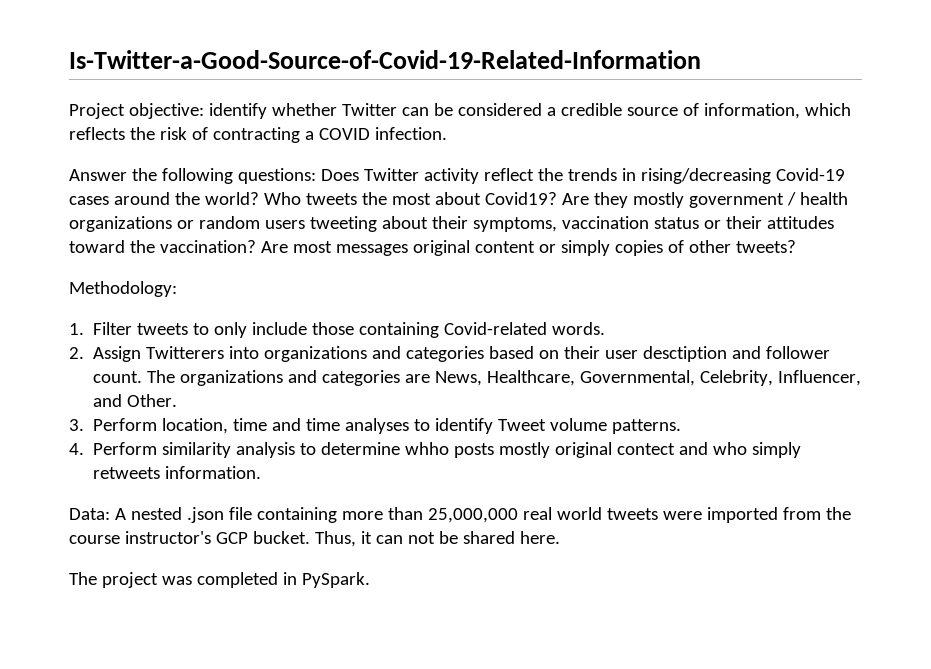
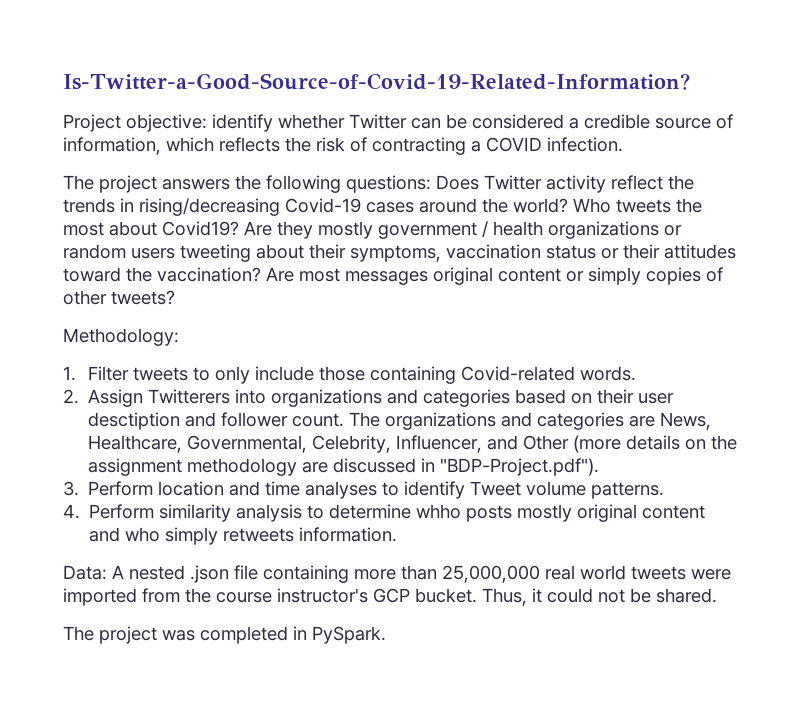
[69,50,701,69] Is-Twitter-a-Good-Source-of-Covid-19-Related-Information -> [63,73,690,90] Is-Twitter-a-Good-Source-of-Covid-19-Related-Information?
[69,169,127,181] Answer -> [63,175,230,193] The project answers
[127,394,178,407] Other. -> [523,435,738,453] [88,458,600,476] Other (more details on the assignment methodology are discussed in "BDP-Project.pdf").
[162,418,268,434] location, time -> [158,481,225,496] location
[617,443,676,455] contect -> [642,505,706,519] content
[375,535,403,544] can -> [547,588,593,603] could
[462,531,560,544] shared here. -> [656,588,717,603] shared.

